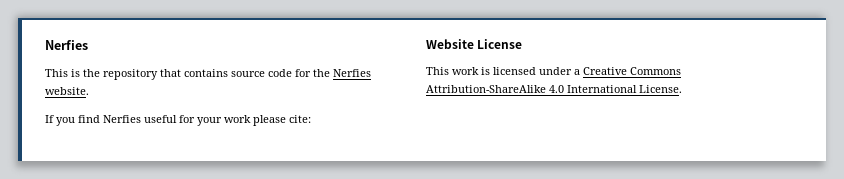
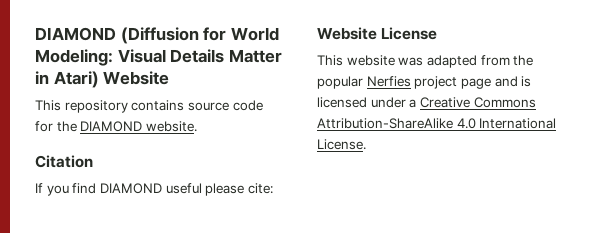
[45,40,88,50] [45,69,181,80] Nerfies // This is the repository that -> [35,27,279,44] [35,49,282,66] [35,71,170,88] [35,100,128,113] DIAMOND (Diffusion for World Modeling: Visual Details Matter in Atari) Website // This repository
[333,69,371,77] Nerfies -> [80,121,143,132] DIAMOND
(89, 91) none -> [35,155,93,168] // Citation
[103,115,251,126] Nerfies useful for your work -> [99,183,202,194] DIAMOND useful
[452,67,479,75] work -> [346,55,534,68] [317,76,518,89] website was adapted from the popular Nerfies project page and

